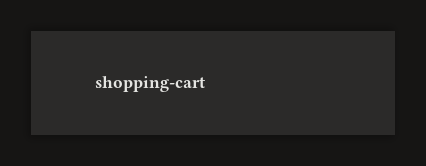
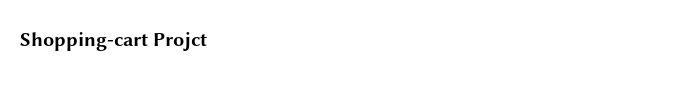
[95,76,205,92] shopping-cart -> [20,32,208,51] Shopping-cart Projct

